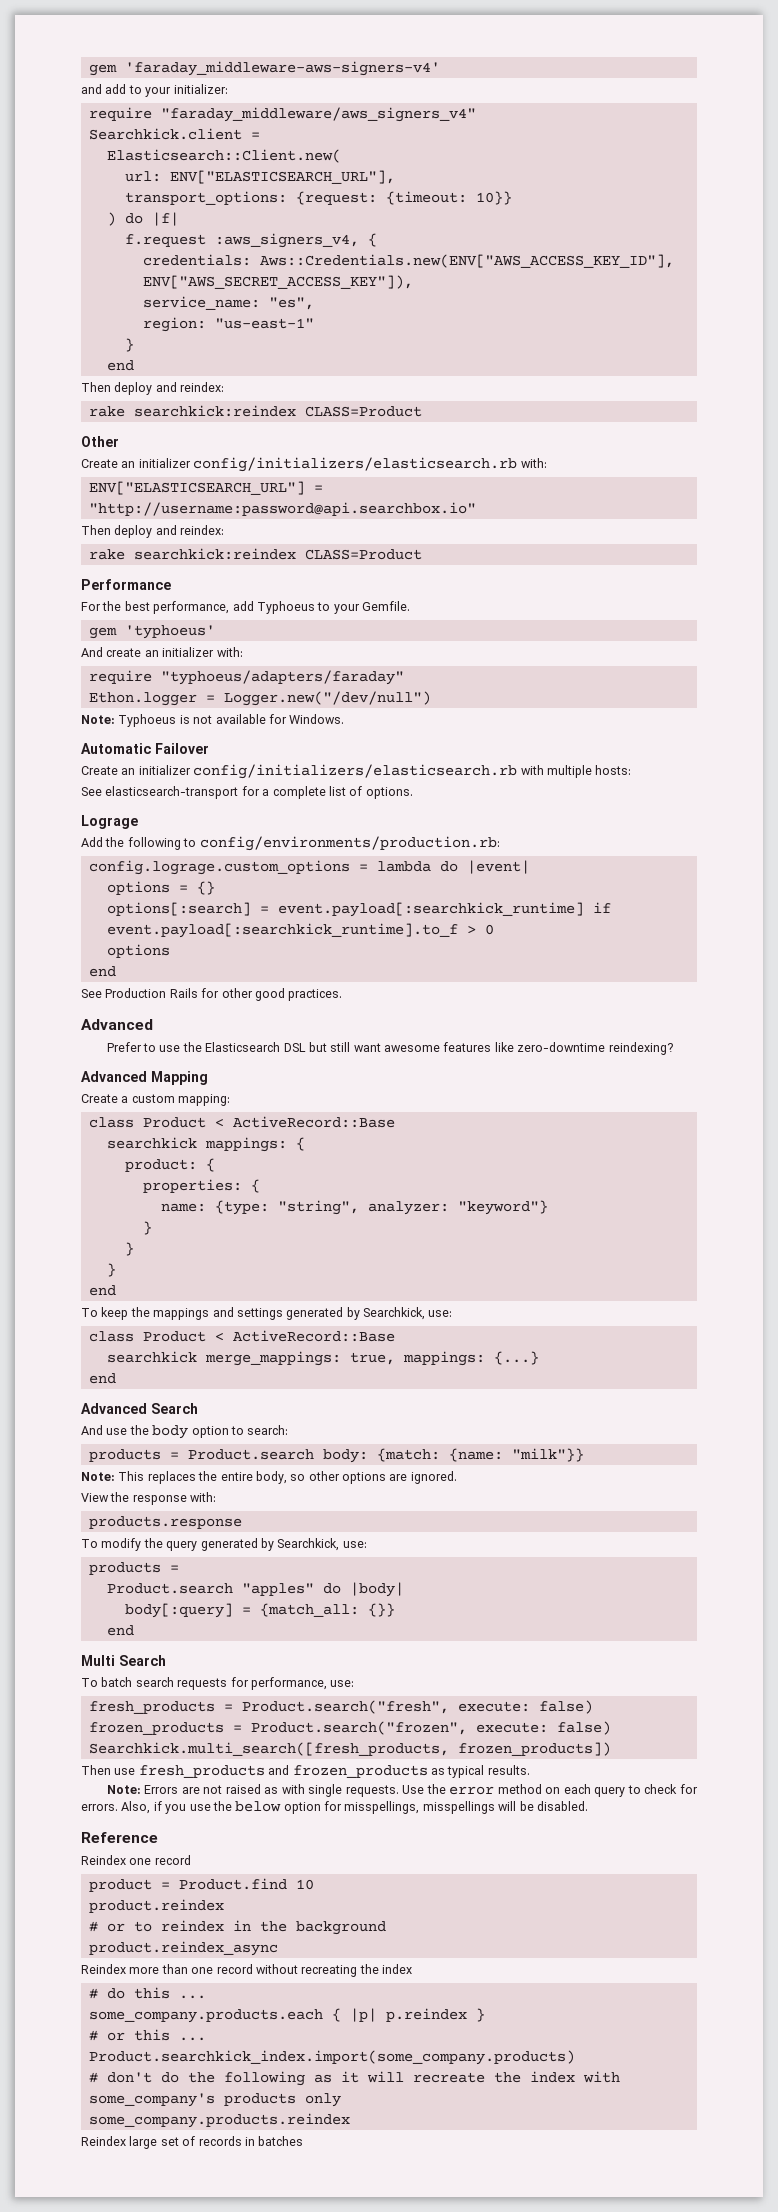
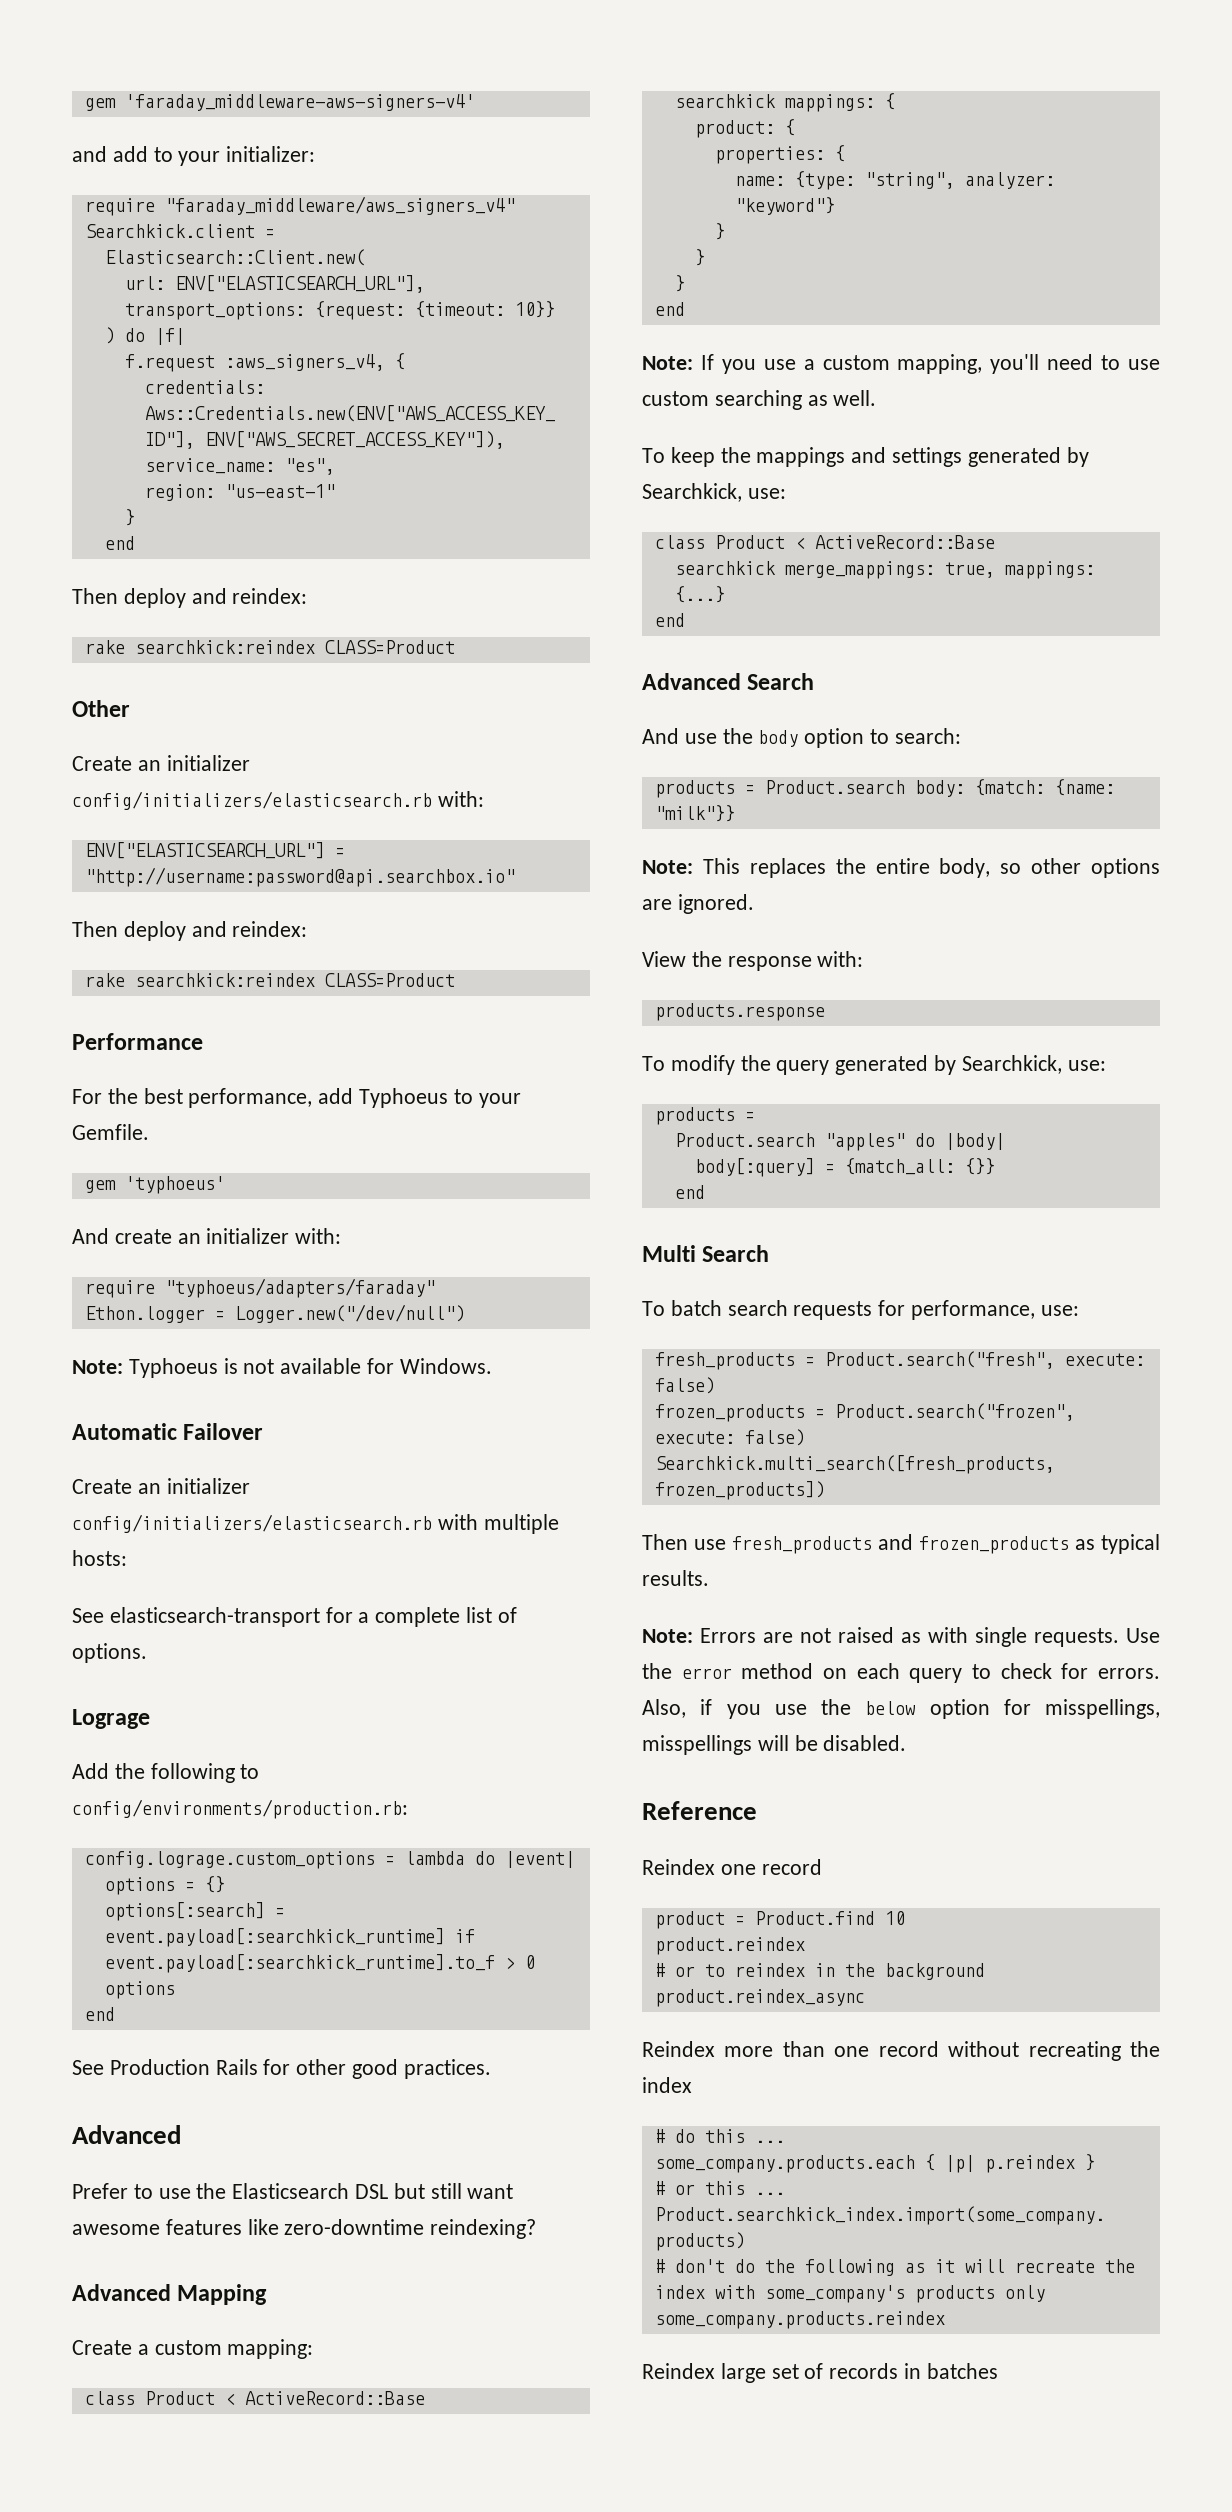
(116, 1290) none -> [642,354,1160,374] [642,390,877,410] // Note: If you use a custom mapping, you'll need to use custom searching as well.

